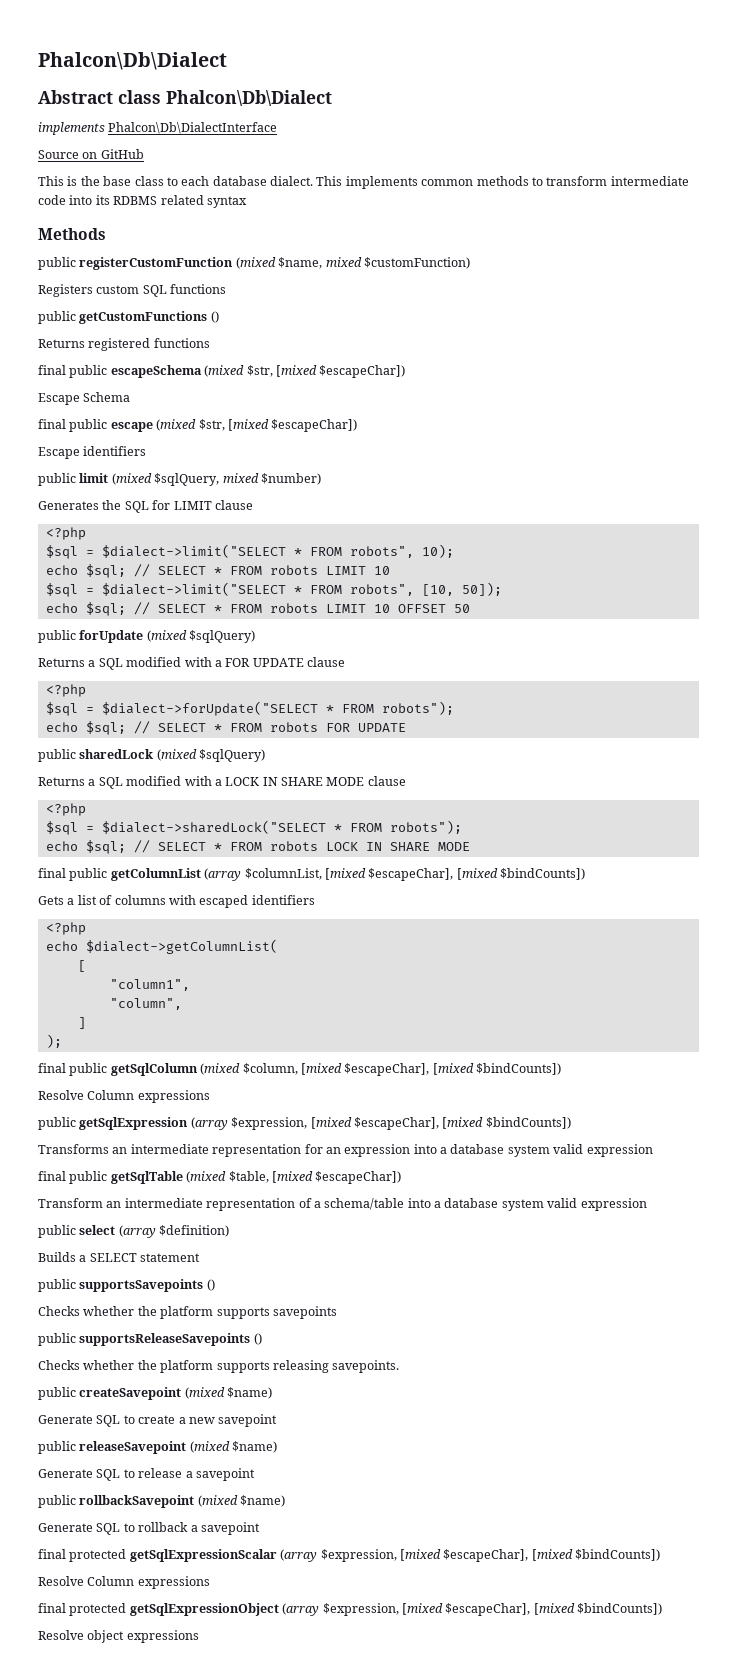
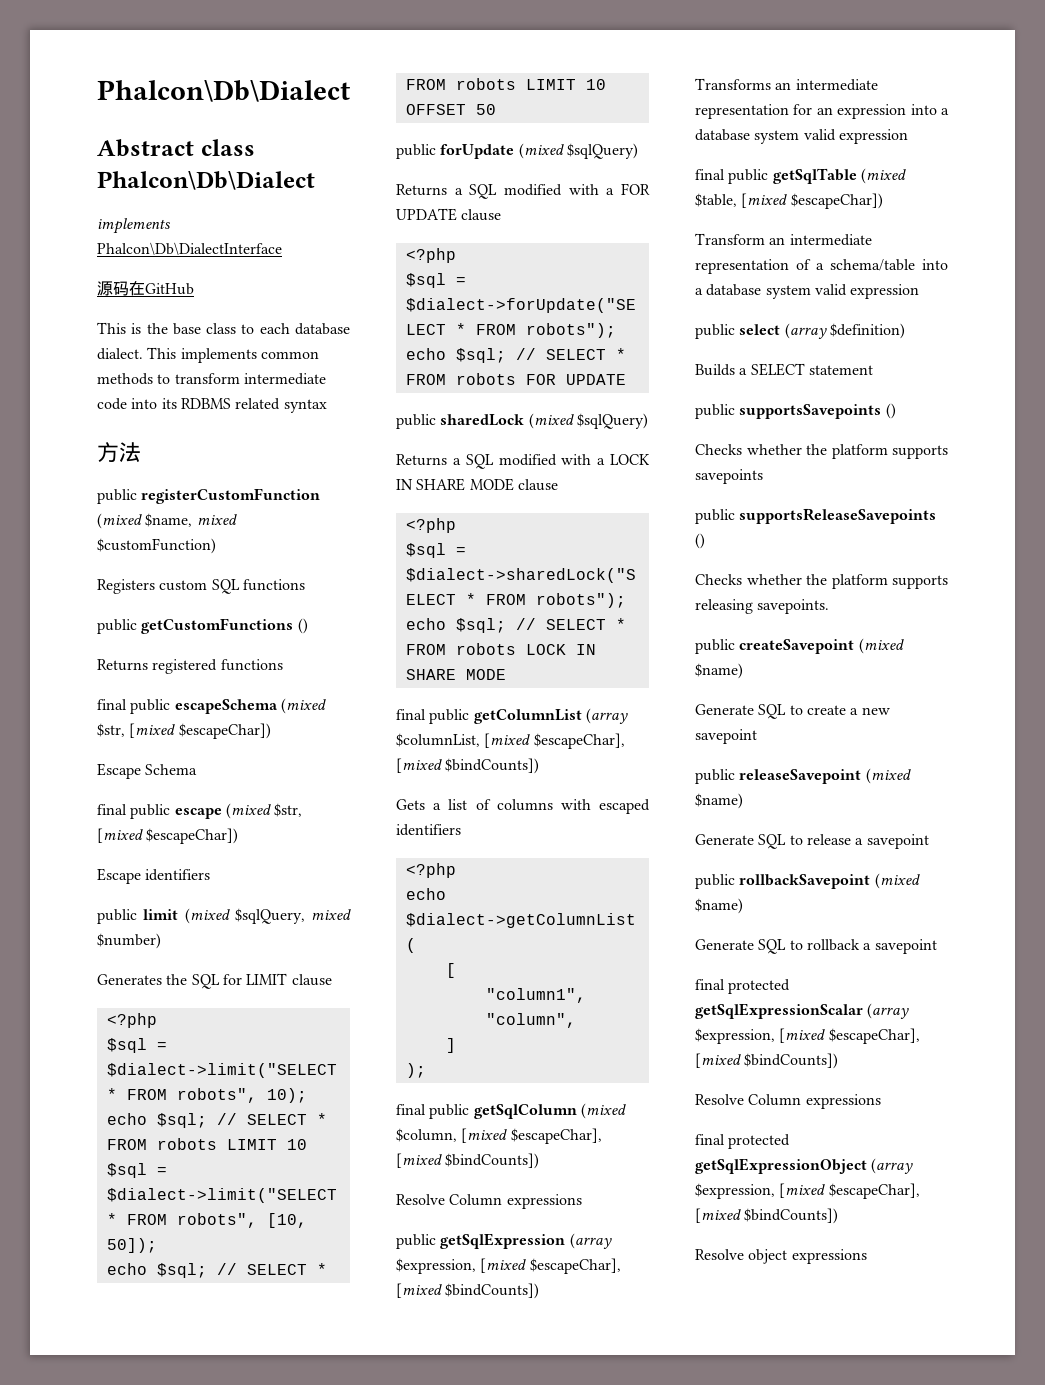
[38,150,98,159] Source on -> [97,281,145,296] 源码在
[38,228,106,240] Methods -> [97,442,141,462] 方法

